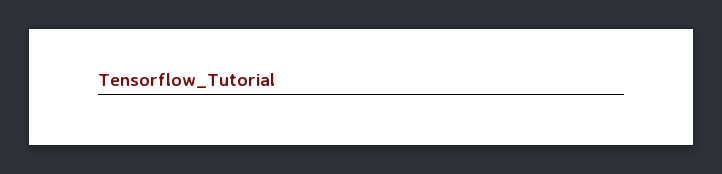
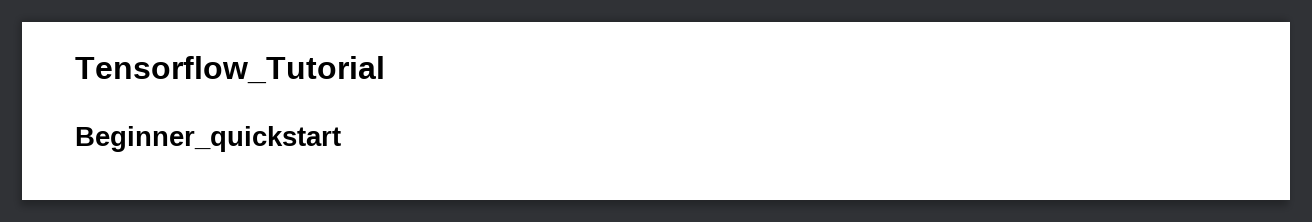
(275, 80) none -> [75,126,341,152] // Beginner_quickstart

